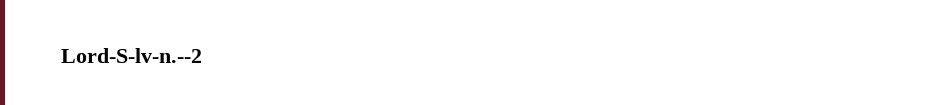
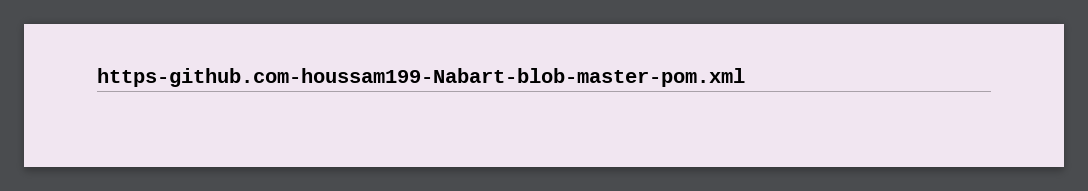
[61,48,202,63] Lord-S-lv-n.--2 -> [97,68,745,87] https-github.com-houssam199-Nabart-blob-master-pom.xml

